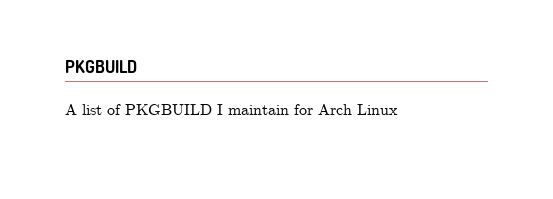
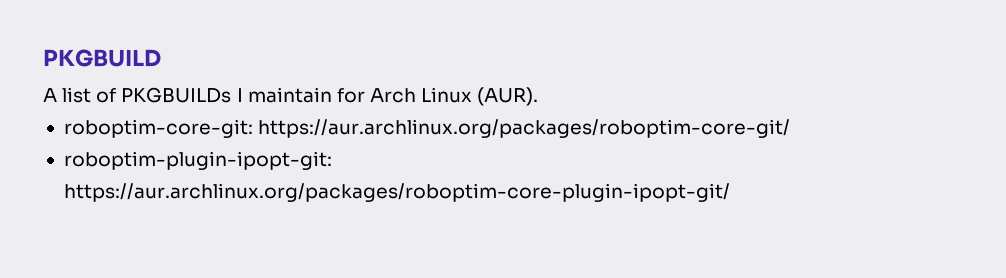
[125,104,212,115] PKGBUILD -> [121,87,232,103] PKGBUILDs
(398, 109) none -> [477,87,539,106] [63,119,791,138] [63,151,332,170] [63,183,730,202] (AUR). // roboptim-core-git: https://aur.archlinux.org/packages/roboptim-core-git/ // roboptim-plugin-ipopt-git: https://aur.archlinux.org/packages/roboptim-core-plugin-ipopt-git/

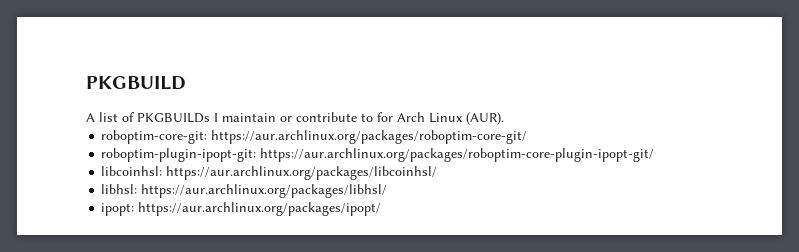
(332, 95) none -> [280,112,373,122] or contribute to
(730, 192) none -> [101,166,438,180] [101,184,388,198] [101,202,382,216] // libcoinhsl: https://aur.archlinux.org/packages/libcoinhsl/ // libhsl: https://aur.archlinux.org/packages/libhsl/ // ipopt: https://aur.archlinux.org/packages/ipopt/

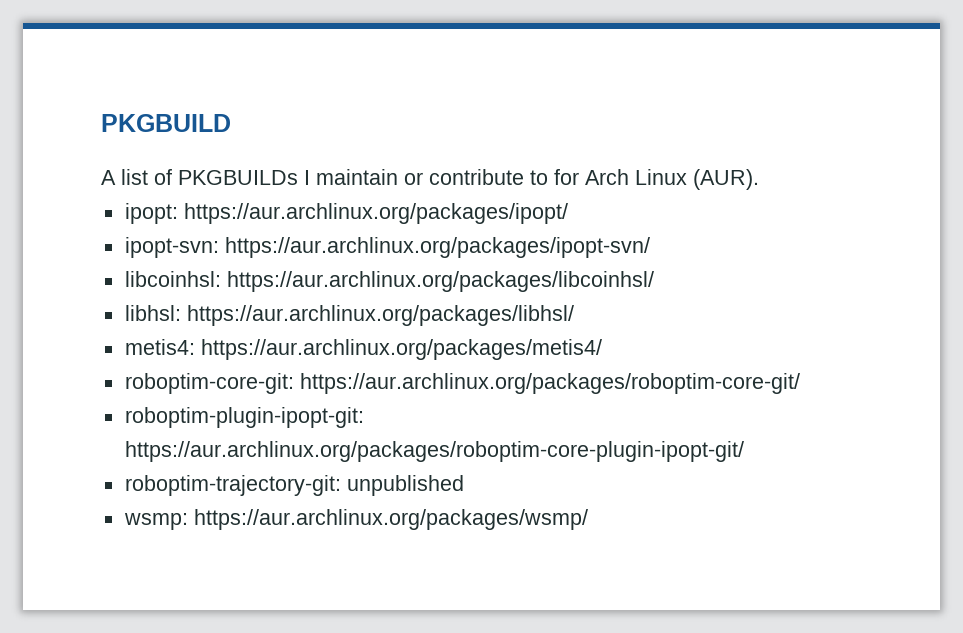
[101,130,528,144] [101,148,655,162] roboptim-core-git: https://aur.archlinux.org/packages/roboptim-core-git/ // roboptim-plugin-ipopt-git: https://aur.archlinux.org/packages/roboptim-core-plugin-ipopt-git/ -> [124,203,568,224] [124,237,650,258] ipopt: https://aur.archlinux.org/packages/ipopt/ // ipopt-svn: https://aur.archlinux.org/packages/ipopt-svn/
[101,202,382,216] ipopt: https://aur.archlinux.org/packages/ipopt/ -> [124,339,602,360] [124,373,800,394] [124,407,364,428] [124,441,744,462] [124,475,464,496] [123,509,588,530] metis4: https://aur.archlinux.org/packages/metis4/ // roboptim-core-git: https://aur.archlinux.org/packages/roboptim-core-git/ // roboptim-plugin-ipopt-git: https://aur.archlinux.org/packages/roboptim-core-plugin-ipopt-git/ // roboptim-trajectory-git: unpublished // wsmp: https://aur.archlinux.org/packages/wsmp/

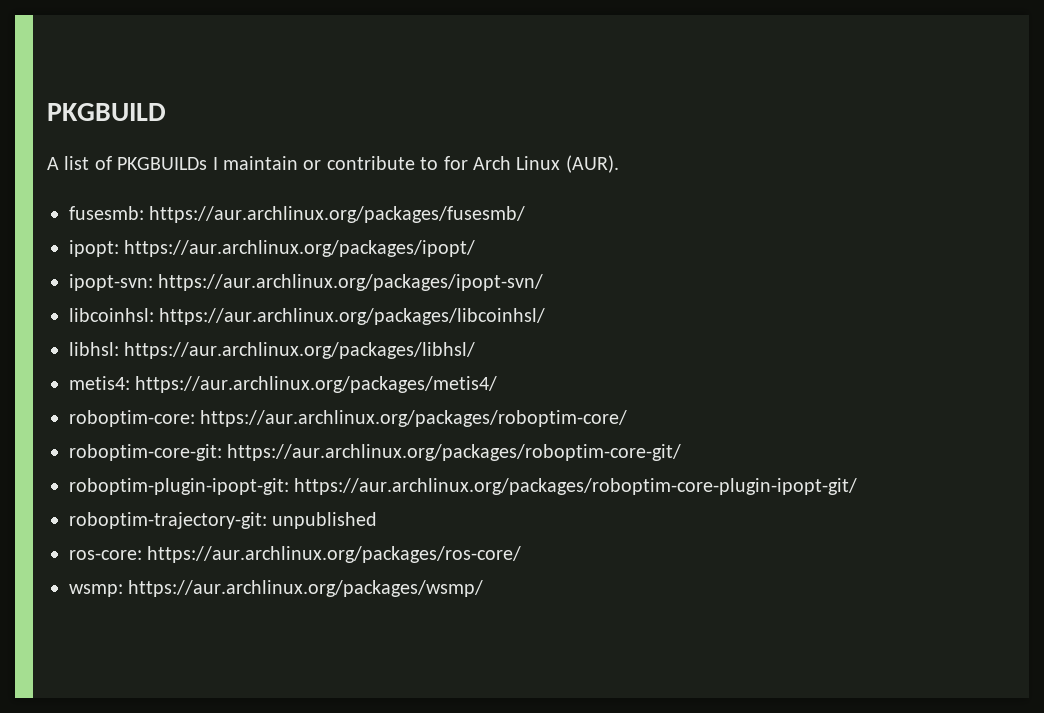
(759, 179) none -> [69,206,526,223] // fusesmb: https://aur.archlinux.org/packages/fusesmb/
(602, 349) none -> [69,410,628,427] // roboptim-core: https://aur.archlinux.org/packages/roboptim-core/
(464, 485) none -> [69,546,522,563] // ros-core: https://aur.archlinux.org/packages/ros-core/

